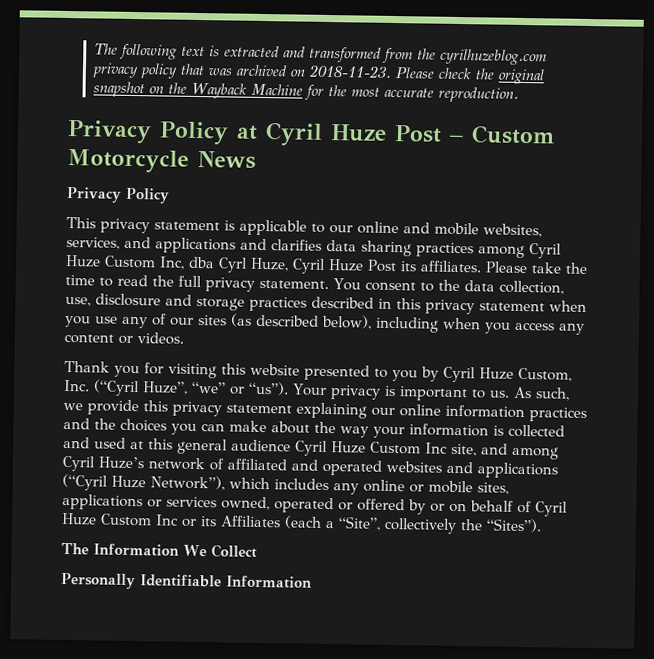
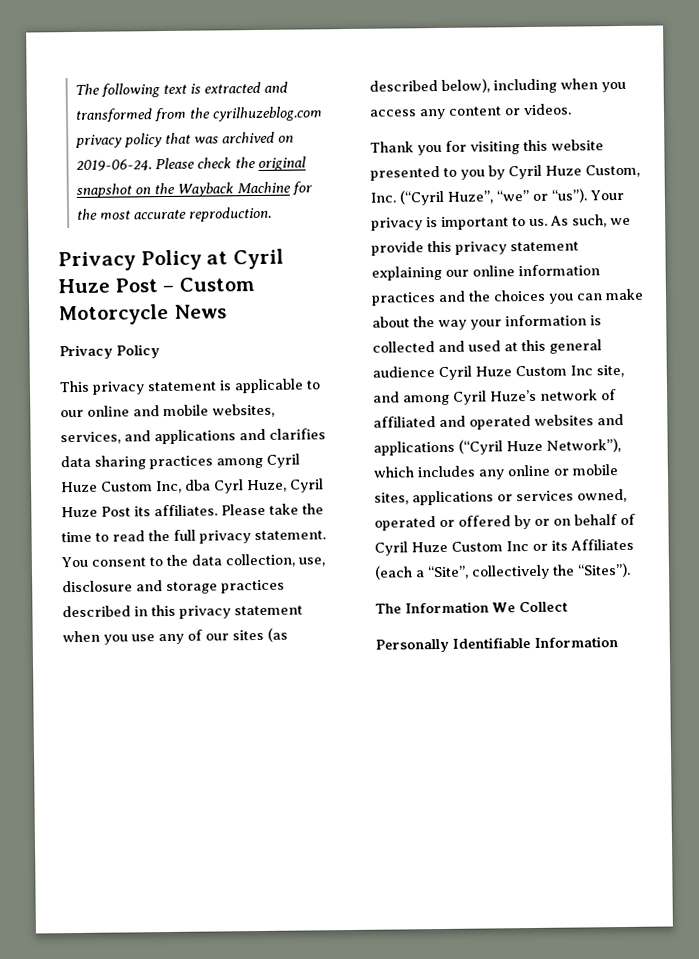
[307,64,392,78] 2018-11-23. -> [75,159,152,171] 2019-06-24.

